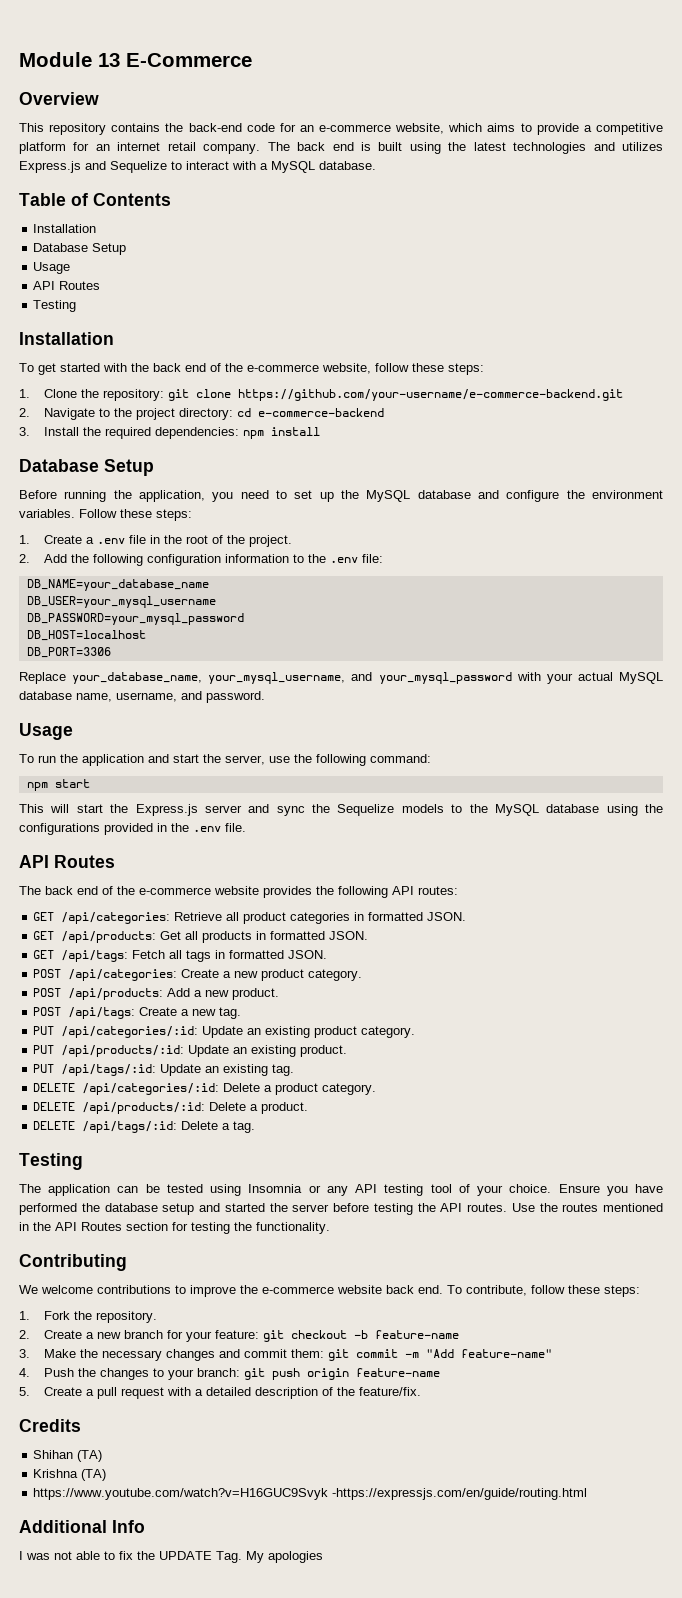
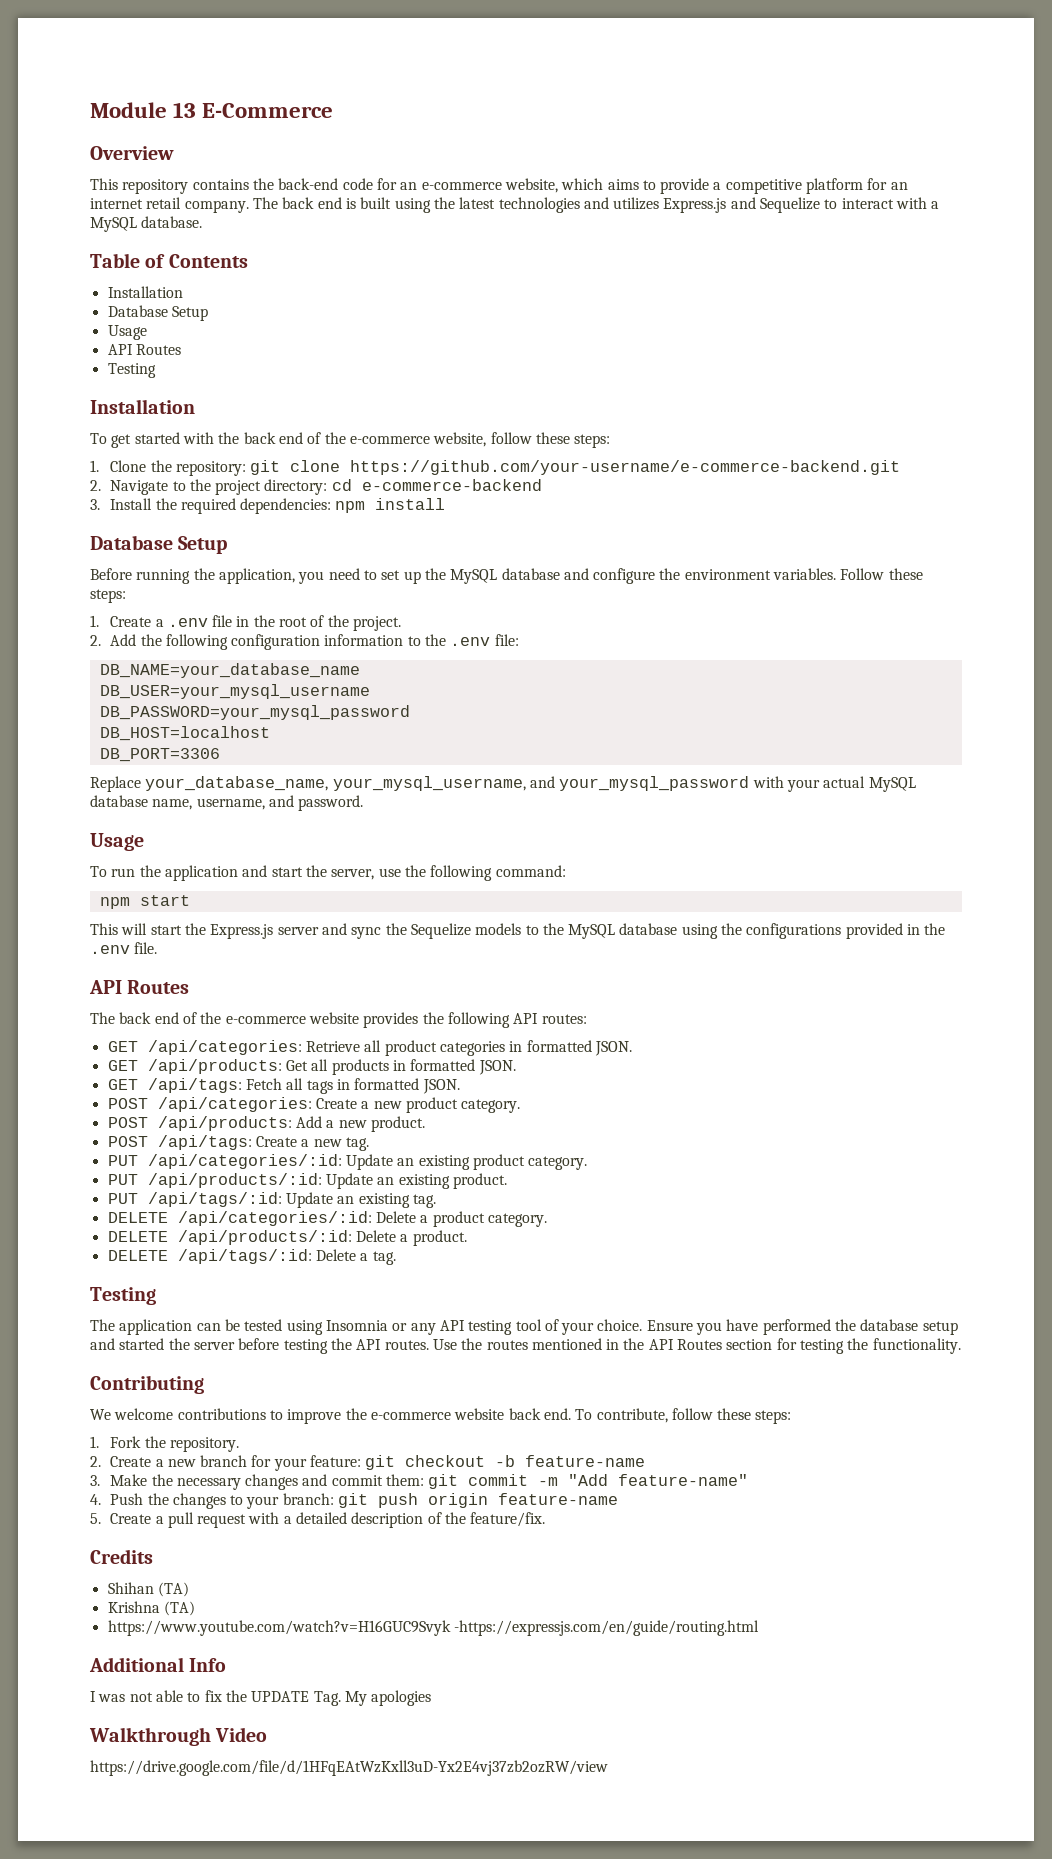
(323, 1557) none -> [89,1727,268,1746] [90,1760,608,1776] // Walkthrough Video // https://drive.google.com/file/d/1HFqEAtWzKxll3uD-Yx2E4vj37zb2ozRW/view

